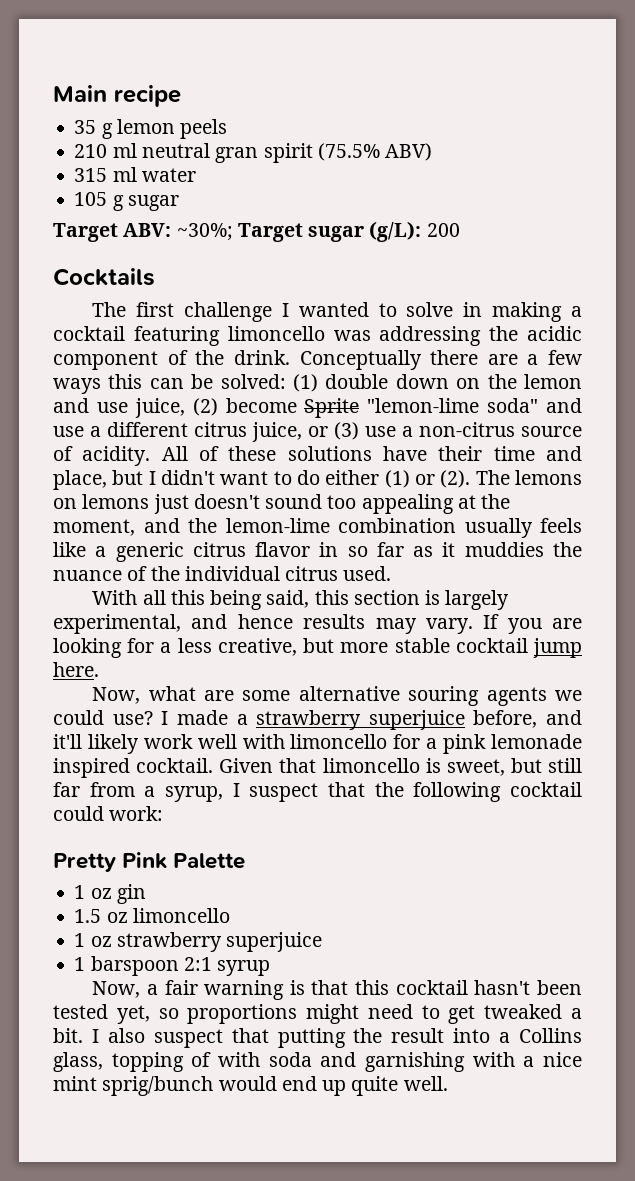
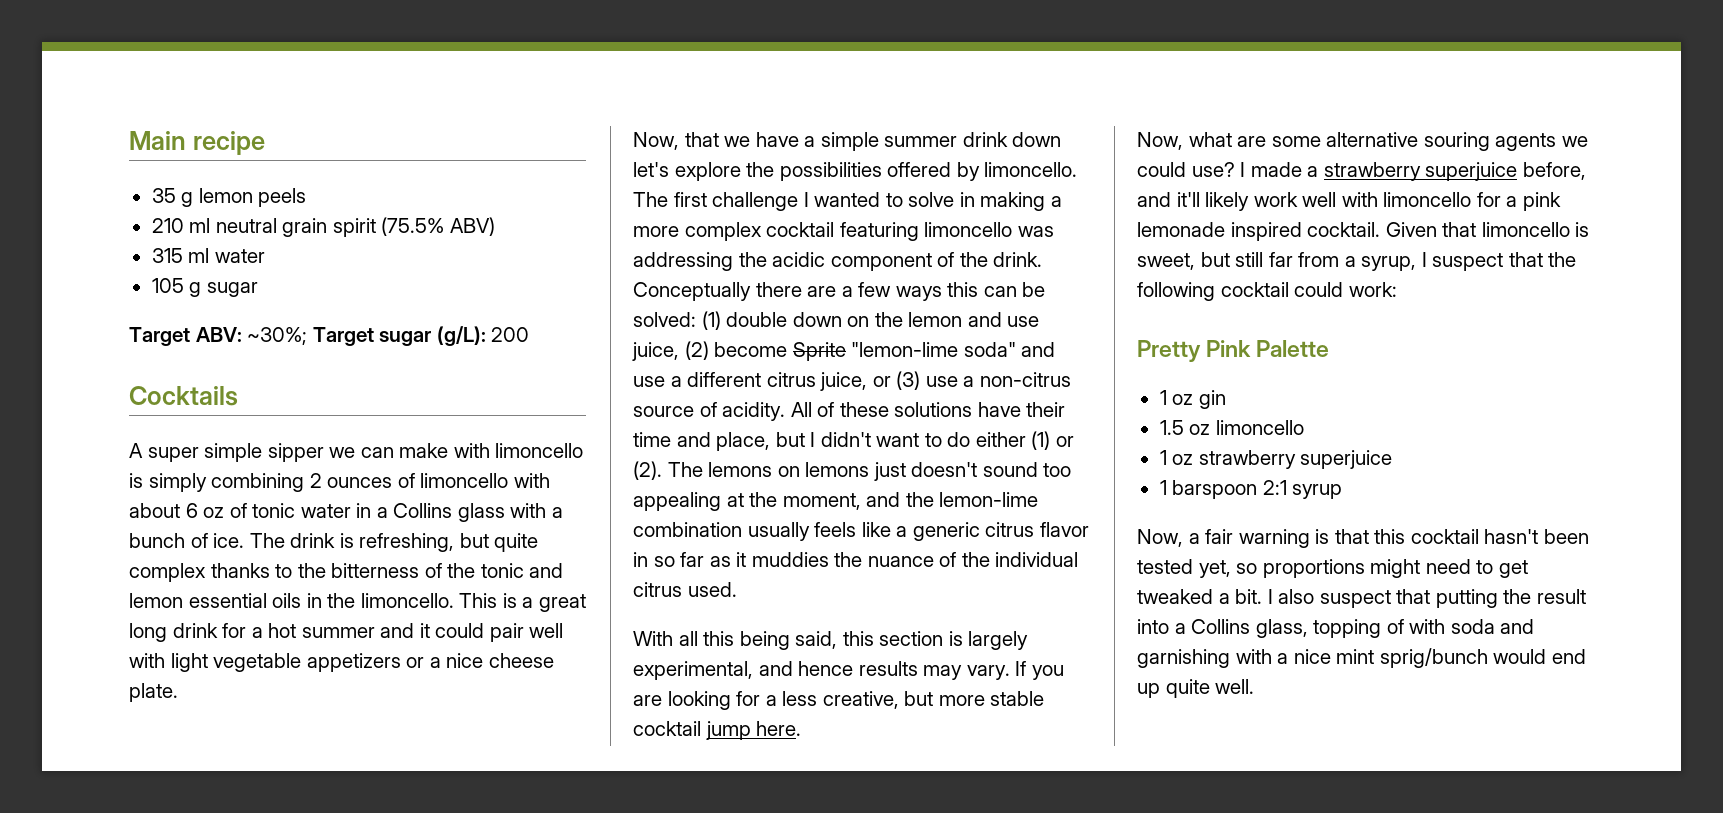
[215,147,259,163] gran -> [282,218,328,237] grain
(155, 277) none -> [129,443,584,462] [129,473,550,492] [129,503,563,522] [129,533,539,552] [129,563,564,582] [129,593,586,612] [129,623,564,642] [129,653,554,672] [129,683,178,702] [633,132,1062,151] [633,162,1078,181] A super simple sipper we can make with limoncello is simply combining 2 ounces of limoncello with about 6 oz of tonic water in a Collins glass with a bunch of ice. The drink is refreshing, but quite complex thanks to the bitterness of the tonic and lemon essential oils in the limoncello. This is a great long drink for a hot summer and it could pair well with light vegetable appetizers or a nice cheese plate. // Now, that we have a simple summer drink down let's explore the possibilities offered by limoncello.
(583, 311) none -> [633,222,762,241] more complex

